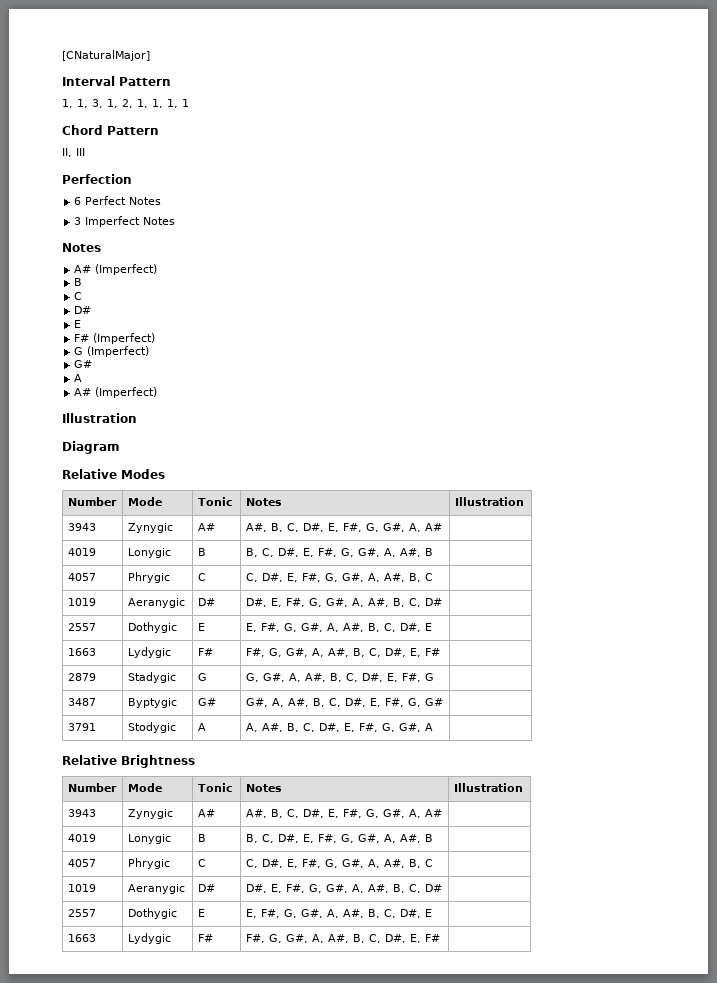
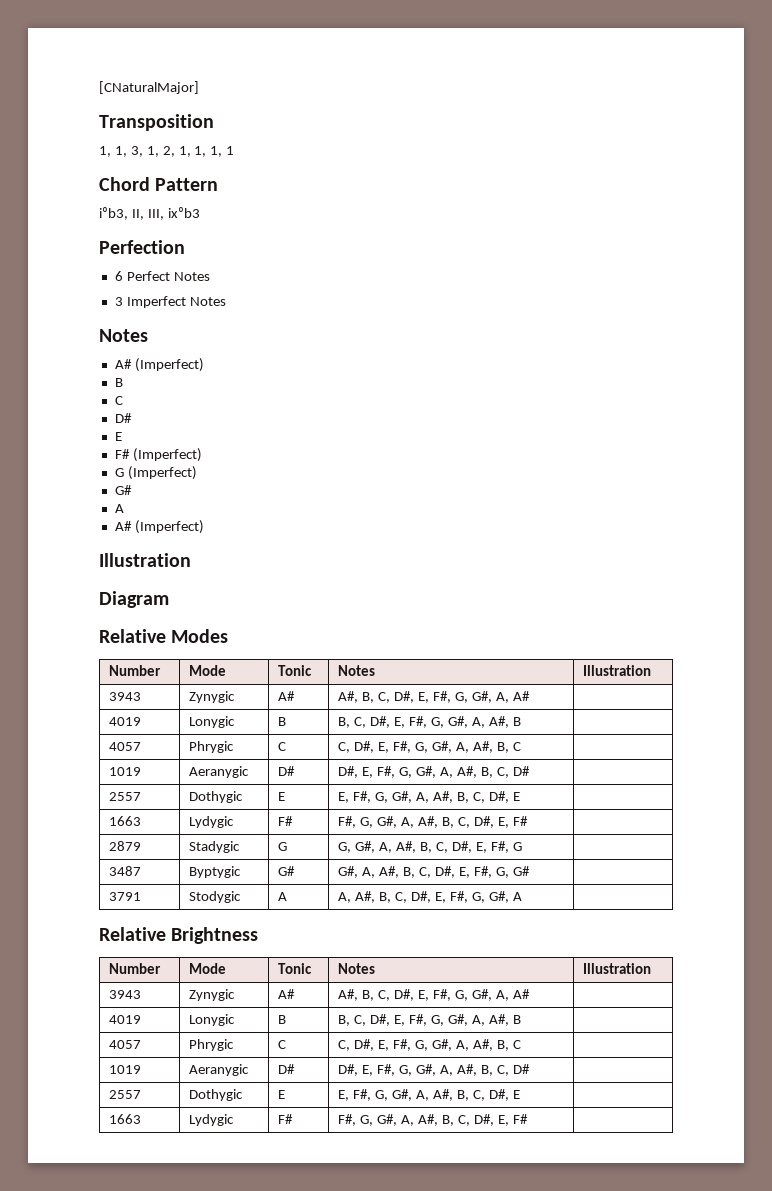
[62,76,171,86] Interval Pattern -> [99,114,214,131] Transposition
[62,148,85,157] II, III -> [99,207,200,220] i⁰b3, II, III, ix⁰b3

